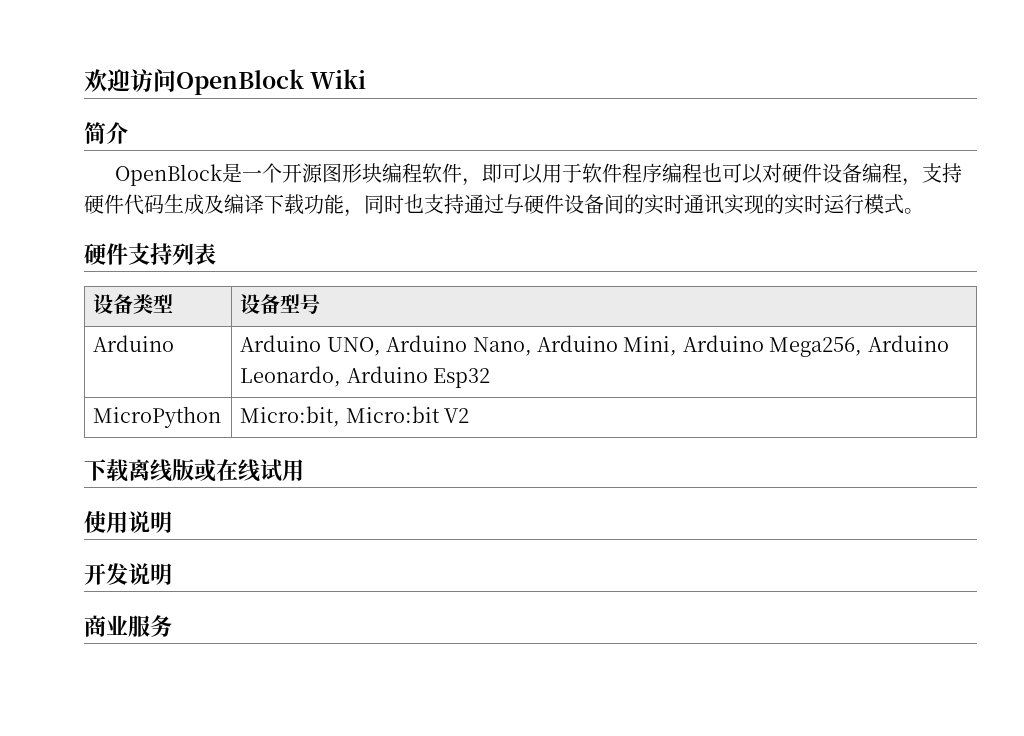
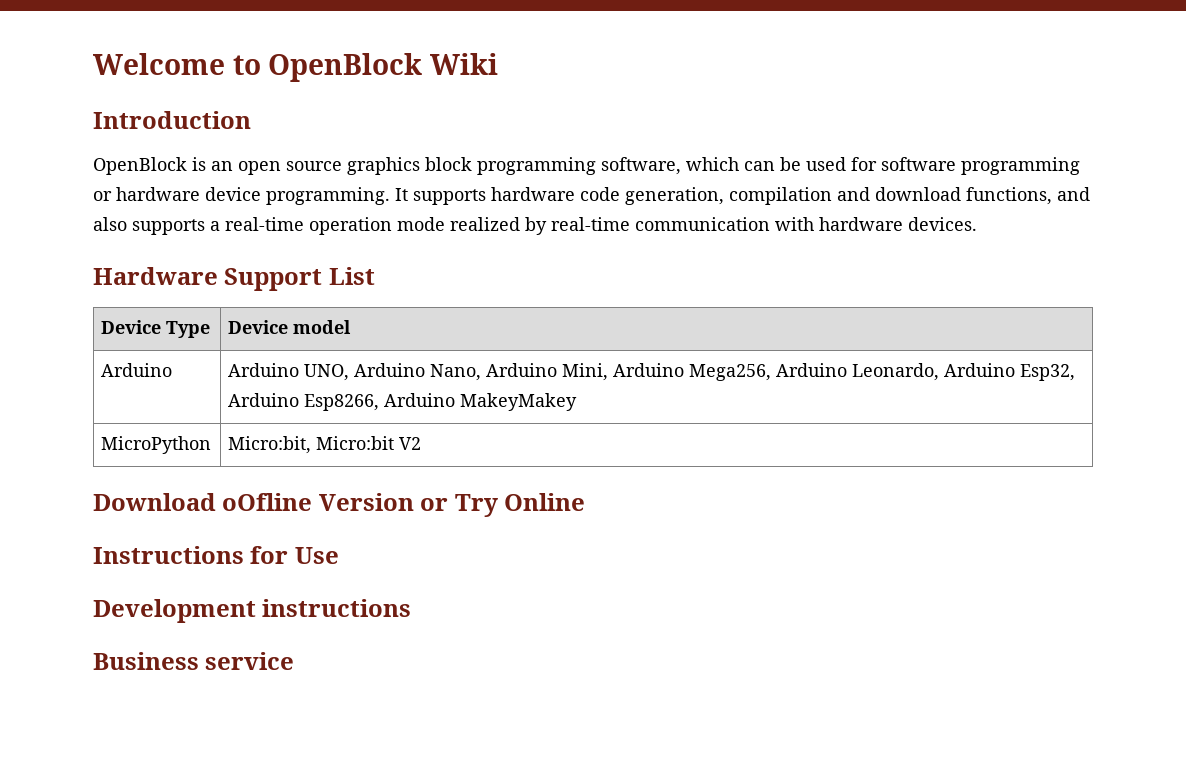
[84,69,176,93] 欢迎访问 -> [93,53,261,75] Welcome to
[84,122,128,144] [114,163,962,186] [84,194,924,217] [84,243,216,265] [93,294,174,314] [240,294,321,314] 简介 // OpenBlock是一个开源图形块编程软件，即可以用于软件程序编程也可以对硬件设备编程，支持硬件代码生成及编译下载功能，同时也支持通过与硬件设备间的实时通讯实现的实时运行模式。 // 硬件支持列表 // 设备类型 | 设备型号 -> [93,111,251,129] [93,157,1080,175] [93,187,1090,205] [93,217,977,235] [93,267,375,291] [101,320,211,338] [228,320,352,334] Introduction // OpenBlock is an open source graphics block programming software, which can be used for software programming or hardware device programming. It supports hardware code generation, compilation and download functions, and also supports a real-time operation mode realized by real-time communication with hardware devices. // Hardware Support List // Device Type | Device model
[433,368,491,388] Esp32 -> [1020,364,1076,381] [228,393,578,411] Esp32, Arduino Esp8266, Arduino MakeyMakey
[84,459,304,482] [84,511,172,533] [84,563,172,585] [84,615,172,637] 下载离线版或在线试用 // 使用说明 // 开发说明 // 商业服务 -> [93,493,586,517] [93,546,339,564] [93,599,412,623] [93,652,295,670] Download oOfline Version or Try Online // Instructions for Use // Development instructions // Business service

